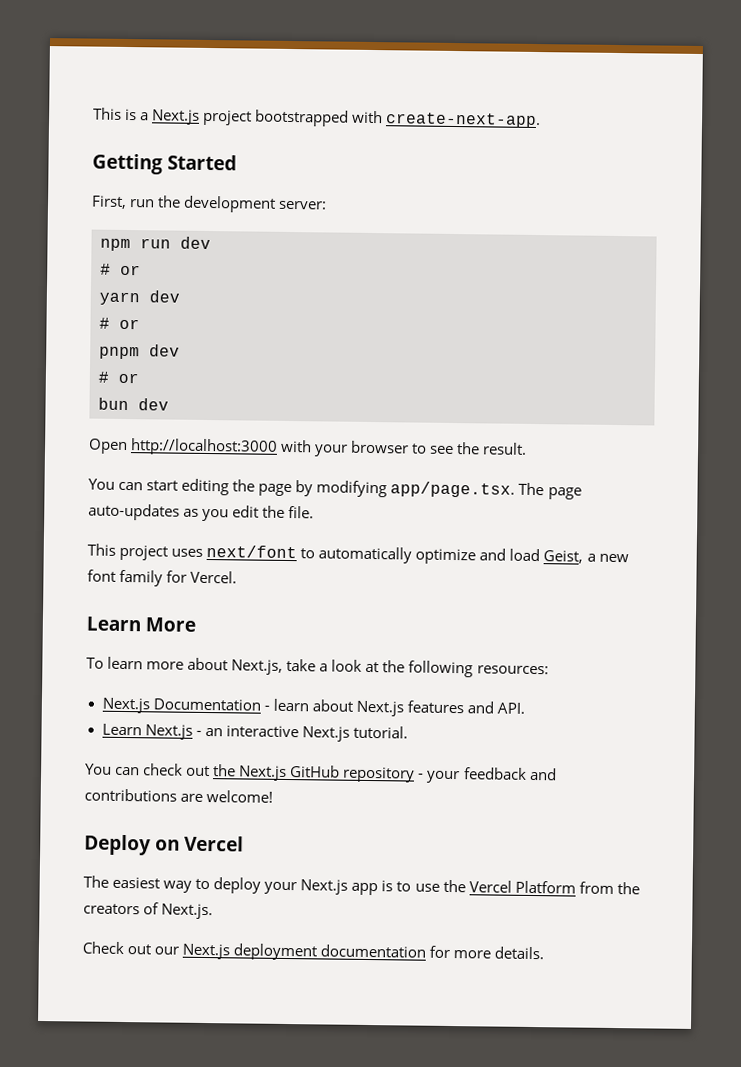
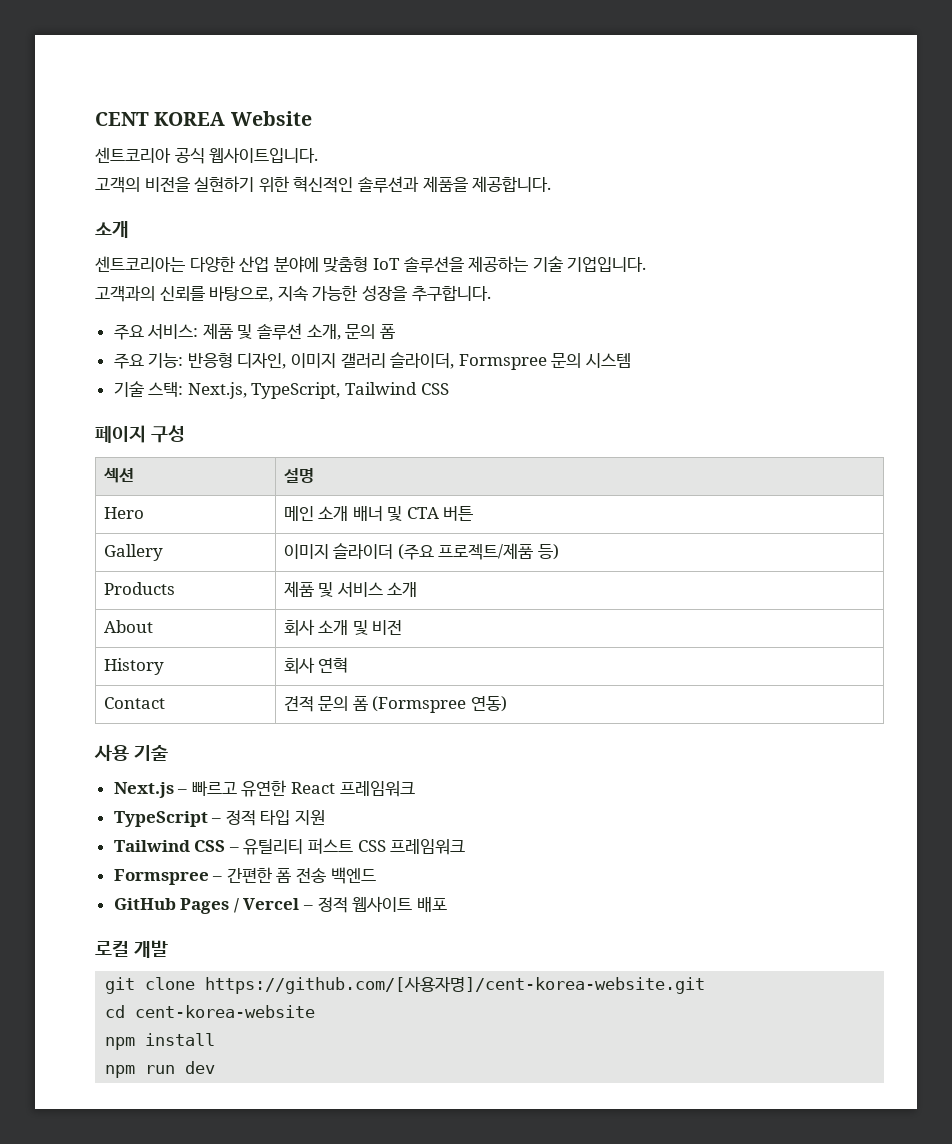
[93,107,542,129] [92,153,238,175] [91,195,328,213] [100,236,211,252] [100,263,141,276] [99,290,180,306] [99,317,140,330] [99,344,180,360] [98,371,139,384] [98,397,169,411] [88,438,528,457] [88,478,582,500] [88,503,315,522] [87,543,629,565] [87,569,238,587] [86,616,197,632] [86,656,549,678] [101,697,525,717] [101,723,408,742] [85,763,557,784] [84,788,274,803] [84,834,245,856] [83,875,640,896] [83,902,214,920] [82,941,545,961] This is a Next.js project bootstrapped with create-next-app. // Getting Started // First, run the development server: // npm run dev // # or // yarn dev // # or // pnpm dev // # or // bun dev // Open http://localhost:3000 with your browser to see the result. // You can start editing the page by modifying app/page.tsx. The page auto-updates as you edit the file. // This project uses next/font to automatically optimize and load Geist, a new font family for Vercel. // Learn More // To learn more about Next.js, take a look at the following resources: // Next.js Documentation - learn about Next.js features and API. // Learn Next.js - an interactive Next.js tutorial. // You can check out the Next.js GitHub repository - your feedback and contributions are welcome! // Deploy on Vercel // The easiest way to deploy your Next.js app is to use the Vercel Platform from the creators of Next.js. // Check out our Next.js deployment documentation for more details. -> [95,111,312,126] [95,147,319,164] [95,176,552,193] [95,221,129,238] [95,256,647,273] [95,285,491,302] [113,323,395,340] [113,352,632,370] [113,381,449,399] [95,425,185,443] [103,467,134,483] [283,468,314,483] [103,507,144,519] [283,506,474,521] [103,544,163,561] [283,543,559,560] [103,582,175,595] [283,581,418,597] [103,620,153,633] [283,619,403,636] [103,658,164,675] [283,657,349,674] [103,697,165,709] [283,696,507,713] [94,744,168,761] [113,780,415,798] [113,810,326,827] [113,838,466,855] [113,867,376,885] [113,896,447,914] [95,940,168,958] [105,976,706,994] [105,1005,316,1018] [105,1033,216,1050] [105,1061,216,1078] CENT KOREA Website // 센트코리아 공식 웹사이트입니다. // 고객의 비전을 실현하기 위한 혁신적인 솔루션과 제품을 제공합니다. // 소개 // 센트코리아는 다양한 산업 분야에 맞춤형 IoT 솔루션을 제공하는 기술 기업입니다. // 고객과의 신뢰를 바탕으로, 지속 가능한 성장을 추구합니다. // 주요 서비스: 제품 및 솔루션 소개, 문의 폼 // 주요 기능: 반응형 디자인, 이미지 갤러리 슬라이더, Formspree 문의 시스템 // 기술 스택: Next.js, TypeScript, Tailwind CSS // 페이지 구성 // 섹션 | 설명 // Hero | 메인 소개 배너 및 CTA 버튼 // Gallery | 이미지 슬라이더 (주요 프로젝트/제품 등) // Products | 제품 및 서비스 소개 // About | 회사 소개 및 비전 // History | 회사 연혁 // Contact | 견적 문의 폼 (Formspree 연동) // 사용 기술 // Next.js – 빠르고 유연한 React 프레임워크 // TypeScript – 정적 타입 지원 // Tailwind CSS – 유틸리티 퍼스트 CSS 프레임워크 // Formspree – 간편한 폼 전송 백엔드 // GitHub Pages / Vercel – 정적 웹사이트 배포 // 로컬 개발 // git clone https://github.com/[사용자명]/cent-korea-website.git // cd cent-korea-website // npm install // npm run dev

